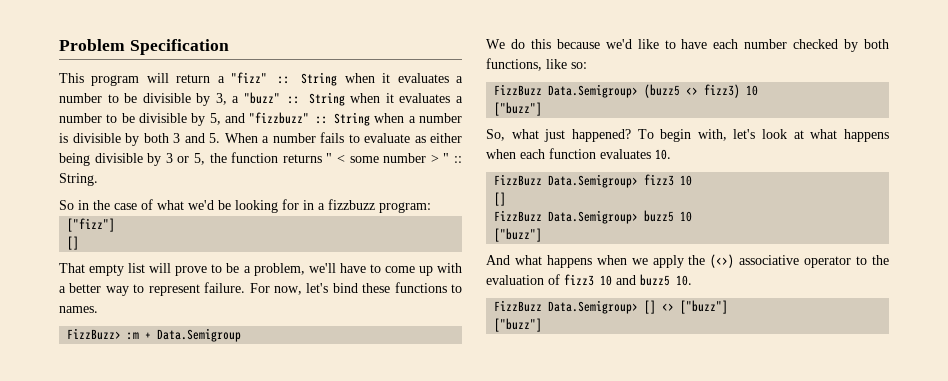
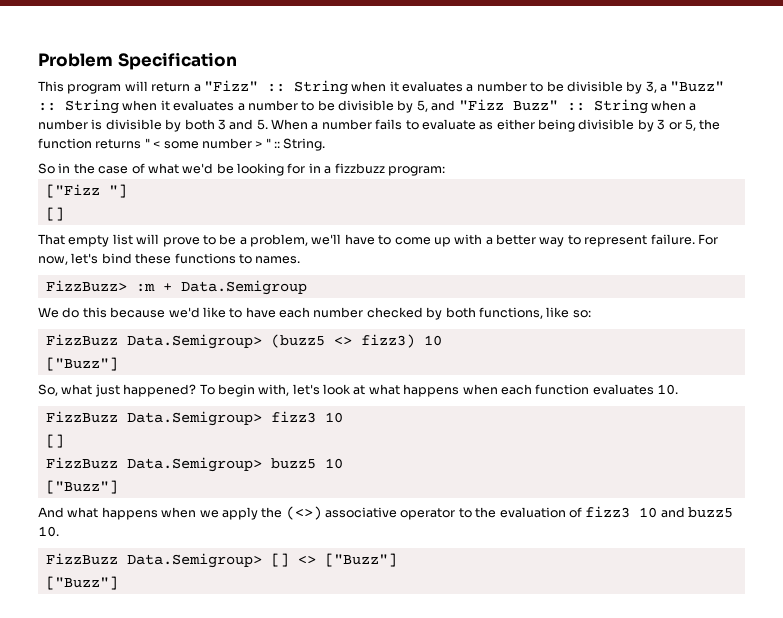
[231,72,268,83] "fizz" -> [203,80,258,91] "Fizz"
[244,92,281,104] "buzz" -> [670,81,725,92] "Buzz"
[249,112,310,124] "fizzbuzz" -> [458,99,558,111] "Fizz Buzz"
[67,218,116,232] ["fizz"] -> [45,184,127,198] ["Fizz "]
[494,102,543,116] ["buzz"] -> [45,357,118,371] ["Buzz"]
[494,228,543,242] ["buzz"] -> [45,480,118,494] ["Buzz"]
[680,300,729,314] [494,318,543,332] ["buzz"] // ["buzz"] -> [324,553,397,567] [45,576,118,590] ["Buzz"] // ["Buzz"]

